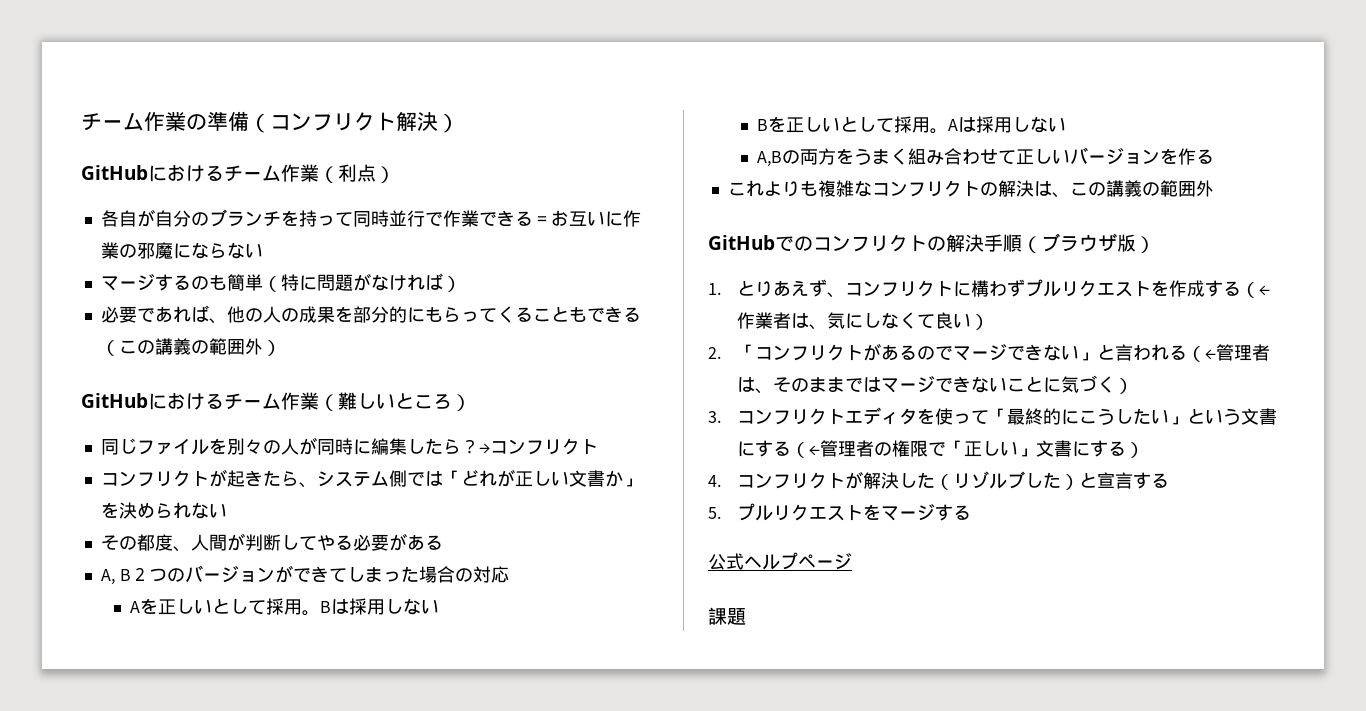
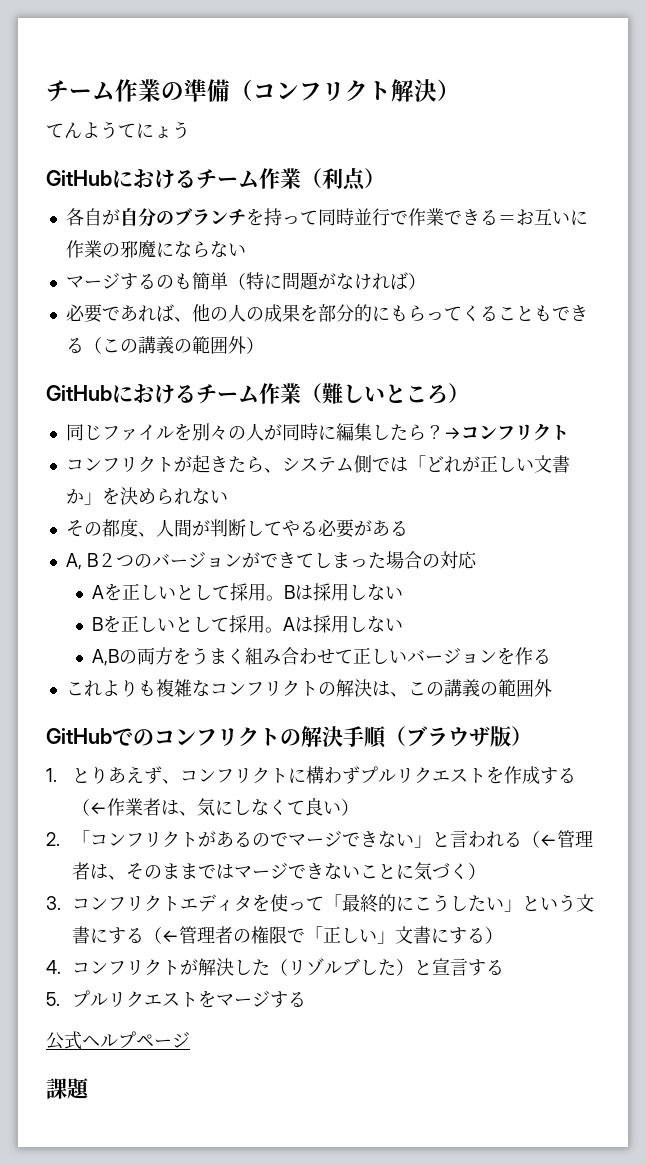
(459, 123) none -> [46,121,190,139] // てんようてにょう

